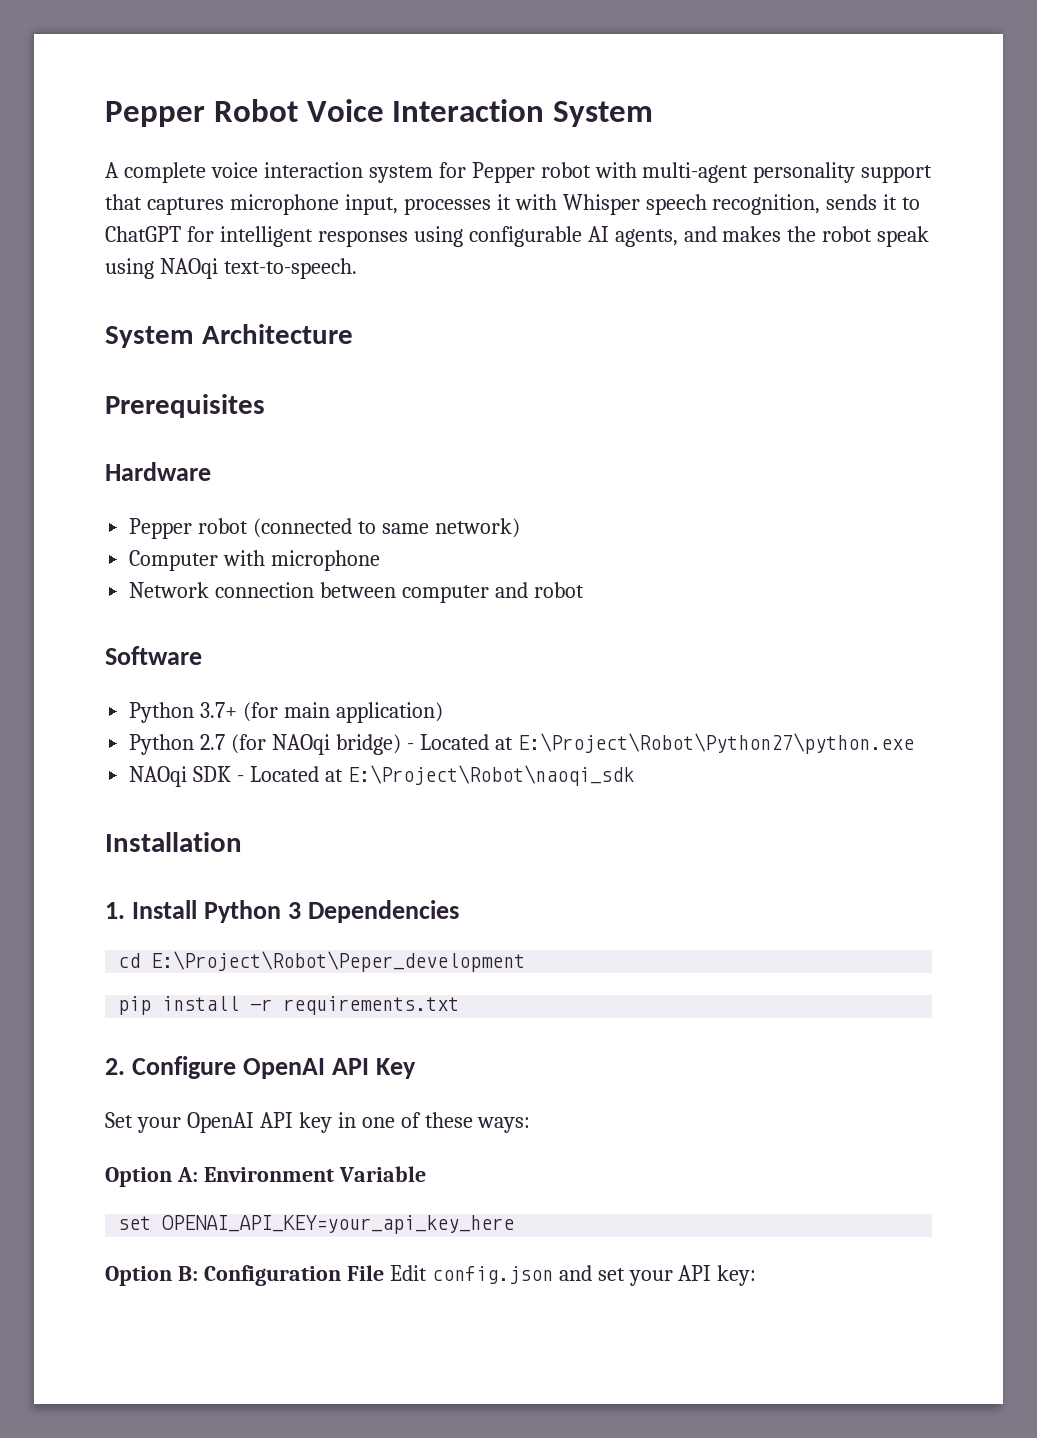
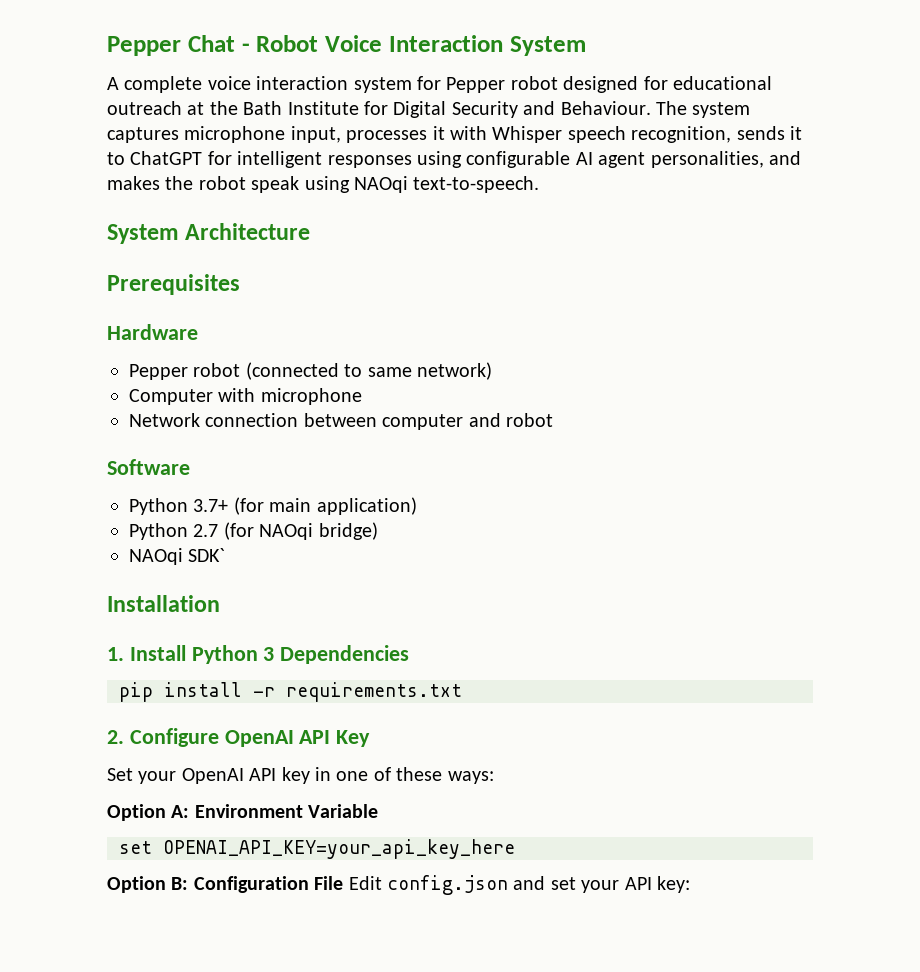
[105,101,205,127] Pepper -> [107,35,250,56] Pepper Chat -
[594,162,933,183] [105,194,142,210] with multi-agent personality support that -> [563,76,772,93] [107,101,751,118] designed for educational outreach at the Bath Institute for Digital Security and Behaviour. The system
[614,229,678,247] agents, -> [598,151,764,168] agent personalities,
[406,733,914,754] [129,765,634,787] - Located at E:\Project\Robot\Python27\python.exe // NAOqi SDK - Located at E:\Project\Robot\naoqi_sdk -> [129,548,226,565] // NAOqi SDK`
[118,951,526,972] // cd E:\Project\Robot\Peper_development -> (410, 654) none

